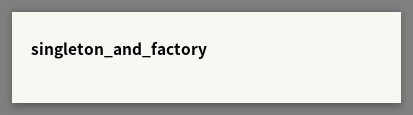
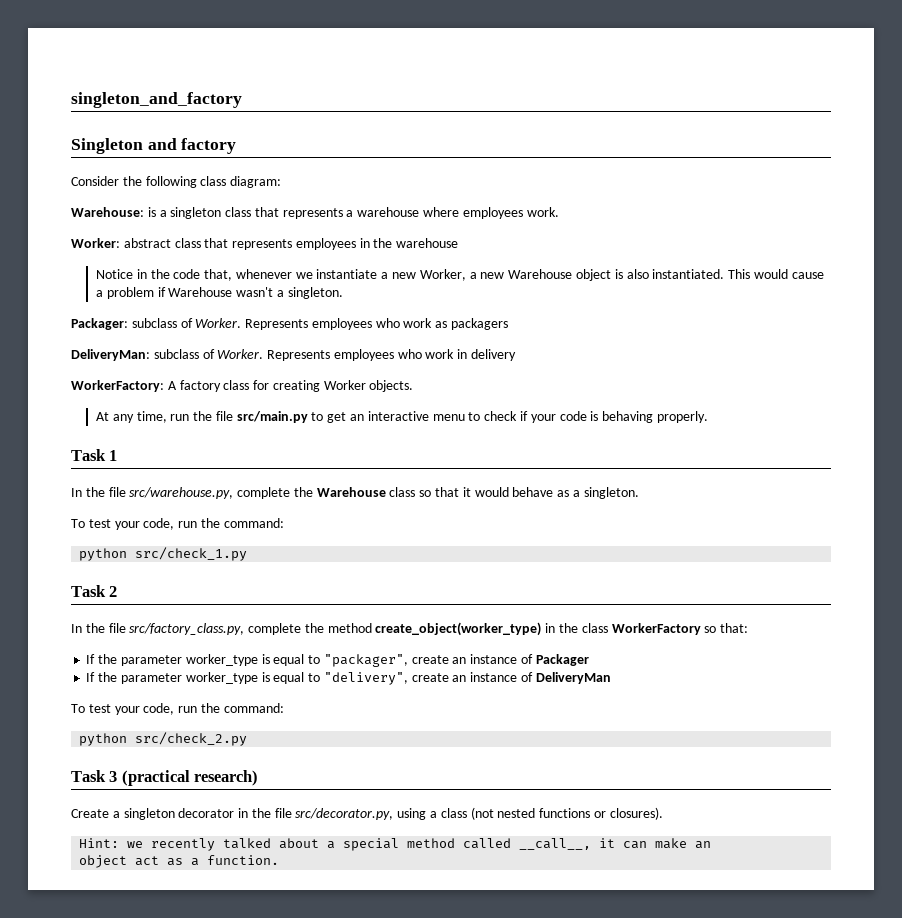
(207, 50) none -> [71,138,237,154] [71,176,282,188] [71,207,559,219] [71,238,459,250] [96,269,824,281] [96,287,343,299] [71,318,509,330] [71,349,517,361] [71,380,414,392] [96,411,708,423] [71,449,118,461] [71,487,639,499] [71,518,284,530] [79,547,248,561] [71,585,118,597] [71,622,749,636] [86,654,589,667] [86,672,611,685] [71,703,284,715] [79,732,248,746] [71,770,259,786] [71,807,663,820] [79,838,712,851] [79,855,280,868] // Singleton and factory // Consider the following class diagram: // Warehouse: is a singleton class that represents a warehouse where employees work. // Worker: abstract class that represents employees in the warehouse // Notice in the code that, whenever we instantiate a new Worker, a new Warehouse object is also instantiated. This would cause a problem if Warehouse wasn't a singleton. // Packager: subclass of Worker. Represents employees who work as packagers // DeliveryMan: subclass of Worker. Represents employees who work in delivery // WorkerFactory: A factory class for creating Worker objects. // At any time, run the file src/main.py to get an interactive menu to check if your code is behaving properly. // Task 1 // In the file src/warehouse.py, complete the Warehouse class so that it would behave as a singleton. // To test your code, run the command: // python src/check_1.py // Task 2 // In the file src/factory_class.py, complete the method create_object(worker_type) in the class WorkerFactory so that: // If the parameter worker_type is equal to "packager", create an instance of Packager // If the parameter worker_type is equal to "delivery", create an instance of DeliveryMan // To test your code, run the command: // python src/check_2.py // Task 3 (practical research) // Create a singleton decorator in the file src/decorator.py, using a class (not nested functions or closures). // Hint: we recently talked about a special method called __call__, it can make an // object act as a function.

